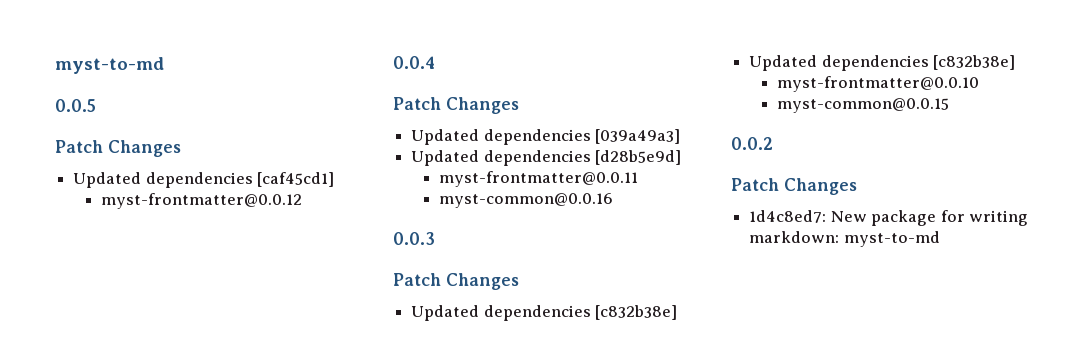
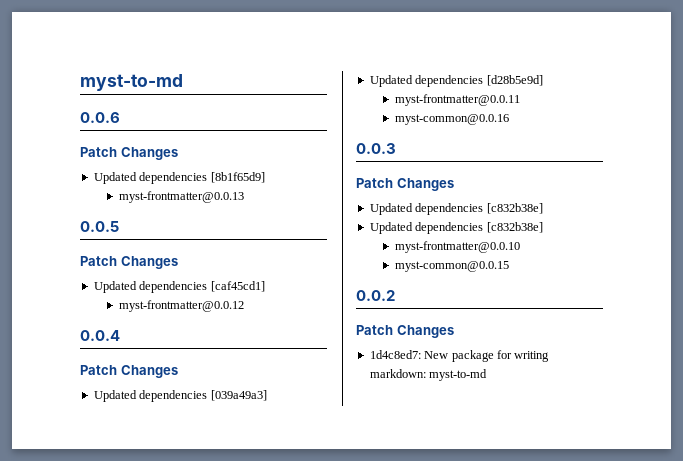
[55,57,164,74] myst-to-md -> [80,74,183,91] [80,112,120,123] [80,147,178,160] [93,172,265,184] [118,191,244,203] myst-to-md // 0.0.6 // Patch Changes // Updated dependencies [8b1f65d9] // myst-frontmatter@0.0.13

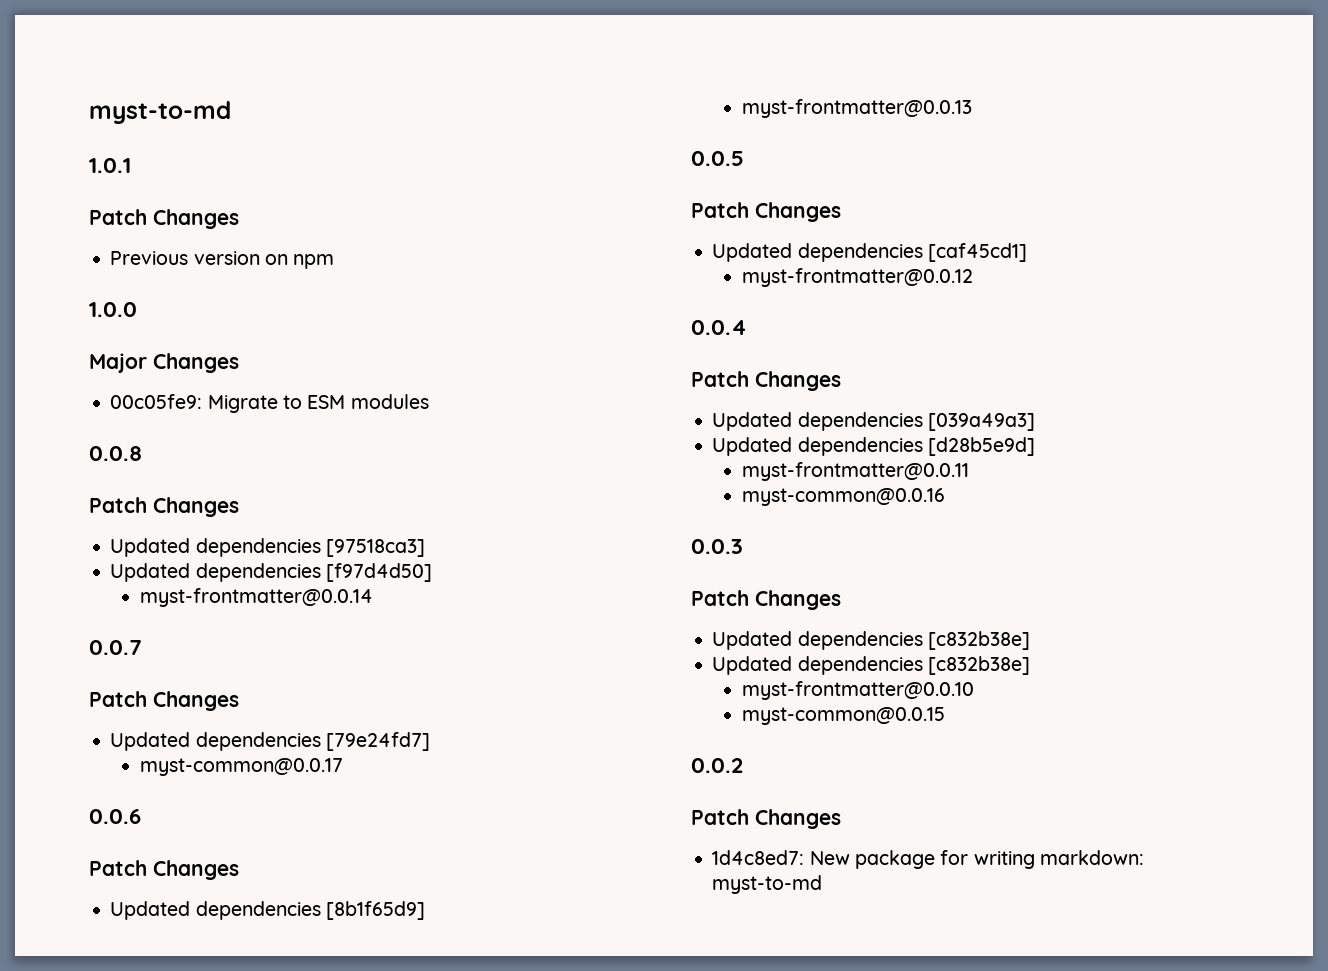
[80,74,183,91] myst-to-md -> [89,101,231,124] [89,158,131,173] [89,209,239,229] [110,251,335,269] [89,302,137,317] [89,353,239,373] [110,394,429,413] [89,446,142,461] [89,497,239,517] [110,538,425,557] [110,563,432,582] [139,588,373,607] [89,640,142,655] [89,691,239,711] [110,732,430,751] [139,758,343,776] myst-to-md // 1.0.1 // Patch Changes // Previous version on npm // 1.0.0 // Major Changes // 00c05fe9: Migrate to ESM modules // 0.0.8 // Patch Changes // Updated dependencies [97518ca3] // Updated dependencies [f97d4d50] // myst-frontmatter@0.0.14 // 0.0.7 // Patch Changes // Updated dependencies [79e24fd7] // myst-common@0.0.17

